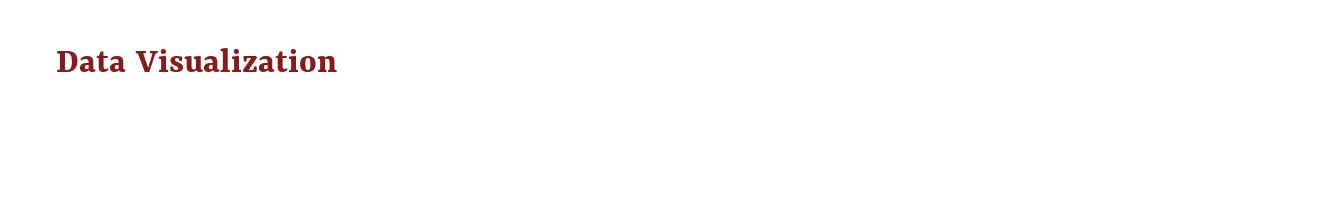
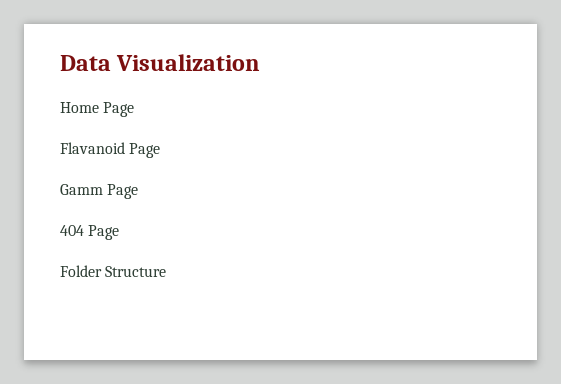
(337, 60) none -> [60,102,135,117] [60,142,161,158] [60,184,139,199] [60,225,120,240] [60,265,167,277] // Home Page // Flavanoid Page // Gamm Page // 404 Page // Folder Structure

